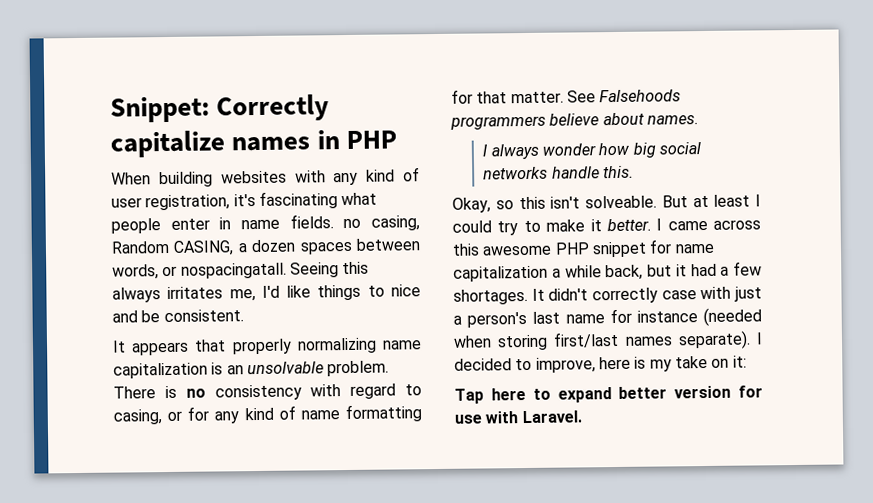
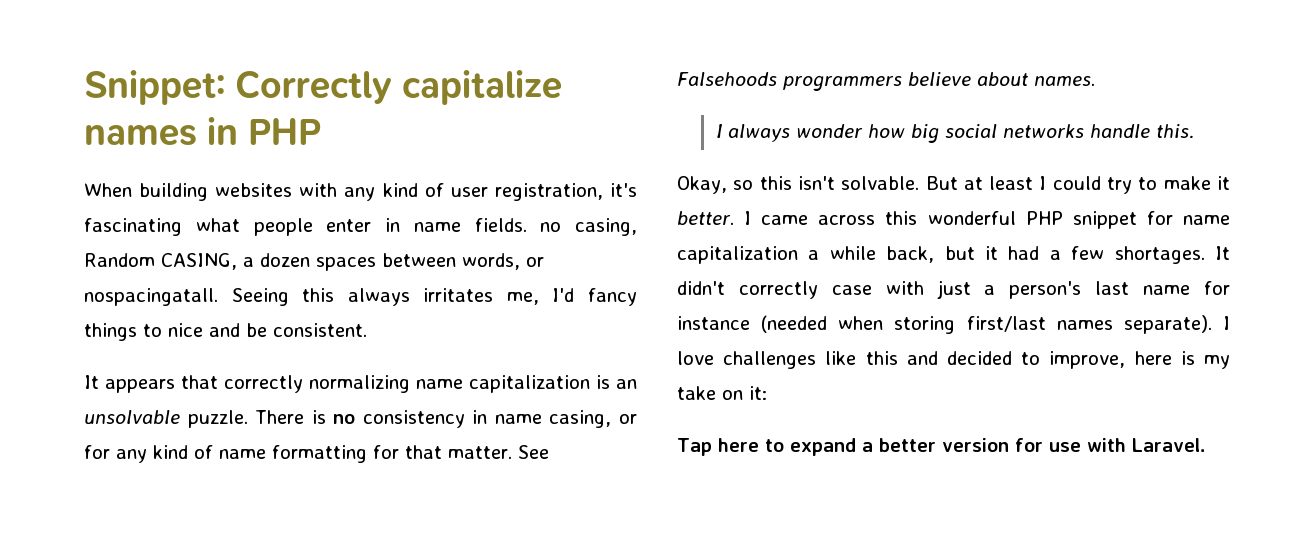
[286,285,312,298] like -> [588,288,637,306] fancy
[231,338,292,355] properly -> [224,375,303,393] correctly
[327,360,390,377] problem. -> [187,410,248,428] puzzle.
[310,383,422,399] with regard to -> [472,410,542,424] in name
[585,195,657,209] solveable. -> [841,176,920,190] solvable.
[482,245,553,256] awesome -> [927,211,1016,225] wonderful
(763, 338) none -> [677,351,938,369] love challenges like this and
(612, 395) none -> [861,442,873,452] a

